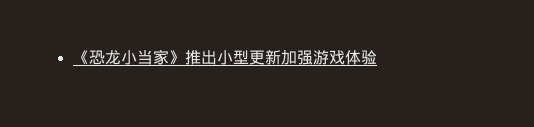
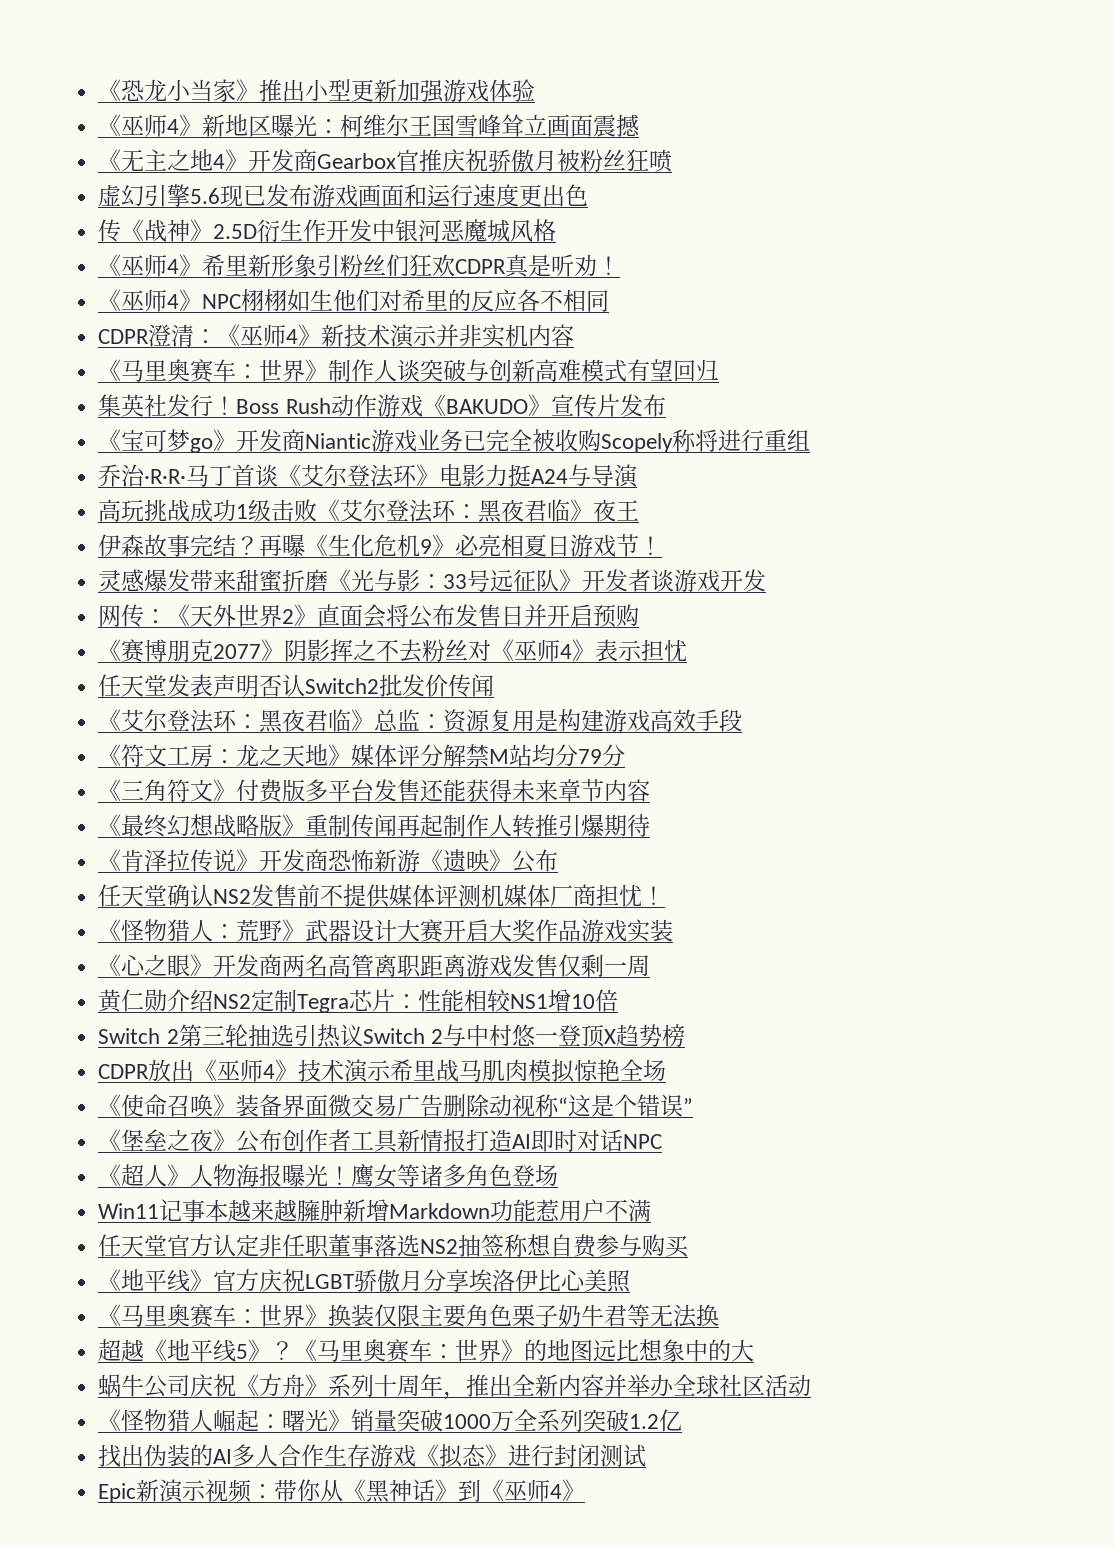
(377, 57) none -> [98,114,641,137] [98,149,673,172] [98,184,589,207] [98,219,557,242] [98,254,621,278] [98,289,610,312] [98,324,575,348] [98,359,720,383] [98,394,666,417] [98,429,811,453] [98,464,640,488] [98,499,640,523] [98,534,663,557] [98,569,767,593] [98,604,640,628] [98,639,688,663] [98,674,495,697] [98,709,743,733] [98,744,626,767] [98,779,651,803] [98,814,651,838] [98,849,559,873] [98,884,666,908] [98,919,674,943] [98,954,651,978] [98,989,619,1013] [98,1024,685,1048] [98,1059,667,1083] [98,1094,694,1117] [98,1129,663,1153] [98,1164,559,1188] [98,1199,652,1222] [98,1234,690,1258] [98,1269,632,1293] [98,1304,720,1328] [98,1339,755,1363] [98,1374,812,1400] [98,1409,683,1432] [98,1444,647,1468] [98,1479,586,1503] // 《巫师4》新地区曝光：柯维尔王国雪峰耸立画面震撼 // 《无主之地4》开发商Gearbox官推庆祝骄傲月被粉丝狂喷 // 虚幻引擎5.6现已发布游戏画面和运行速度更出色 // 传《战神》2.5D衍生作开发中银河恶魔城风格 // 《巫师4》希里新形象引粉丝们狂欢CDPR真是听劝！ // 《巫师4》NPC栩栩如生他们对希里的反应各不相同 // CDPR澄清：《巫师4》新技术演示并非实机内容 // 《马里奥赛车：世界》制作人谈突破与创新高难模式有望回归 // 集英社发行！Boss Rush动作游戏《BAKUDO》宣传片发布 // 《宝可梦go》开发商Niantic游戏业务已完全被收购Scopely称将进行重组 // 乔治·R·R·马丁首谈《艾尔登法环》电影力挺A24与导演 // 高玩挑战成功1级击败《艾尔登法环：黑夜君临》夜王 // 伊森故事完结？再曝《生化危机9》必亮相夏日游戏节！ // 灵感爆发带来甜蜜折磨《光与影：33号远征队》开发者谈游戏开发 // 网传：《天外世界2》直面会将公布发售日并开启预购 // 《赛博朋克2077》阴影挥之不去粉丝对《巫师4》表示担忧 // 任天堂发表声明否认Switch2批发价传闻 // 《艾尔登法环：黑夜君临》总监：资源复用是构建游戏高效手段 // 《符文工房：龙之天地》媒体评分解禁M站均分79分 // 《三角符文》付费版多平台发售还能获得未来章节内容 // 《最终幻想战略版》重制传闻再起制作人转推引爆期待 // 《肯泽拉传说》开发商恐怖新游《遗映》公布 // 任天堂确认NS2发售前不提供媒体评测机媒体厂商担忧！ // 《怪物猎人：荒野》武器设计大赛开启大奖作品游戏实装 // 《心之眼》开发商两名高管离职距离游戏发售仅剩一周 // 黄仁勋介绍NS2定制Tegra芯片：性能相较NS1增10倍 // Switch 2第三轮抽选引热议Switch 2与中村悠一登顶X趋势榜 // CDPR放出《巫师4》技术演示希里战马肌肉模拟惊艳全场 // 《使命召唤》装备界面微交易广告删除动视称“这是个错误” // 《堡垒之夜》公布创作者工具新情报打造AI即时对话NPC // 《超人》人物海报曝光！鹰女等诸多角色登场 // Win11记事本越来越臃肿新增Markdown功能惹用户不满 // 任天堂官方认定非任职董事落选NS2抽签称想自费参与购买 // 《地平线》官方庆祝LGBT骄傲月分享埃洛伊比心美照 // 《马里奥赛车：世界》换装仅限主要角色栗子奶牛君等无法换 // 超越《地平线5》？《马里奥赛车：世界》的地图远比想象中的大 // 蜗牛公司庆祝《方舟》系列十周年，推出全新内容并举办全球社区活动 // 《怪物猎人崛起：曙光》销量突破1000万全系列突破1.2亿 // 找出伪装的AI多人合作生存游戏《拟态》进行封闭测试 // Epic新演示视频：带你从《黑神话》到《巫师4》

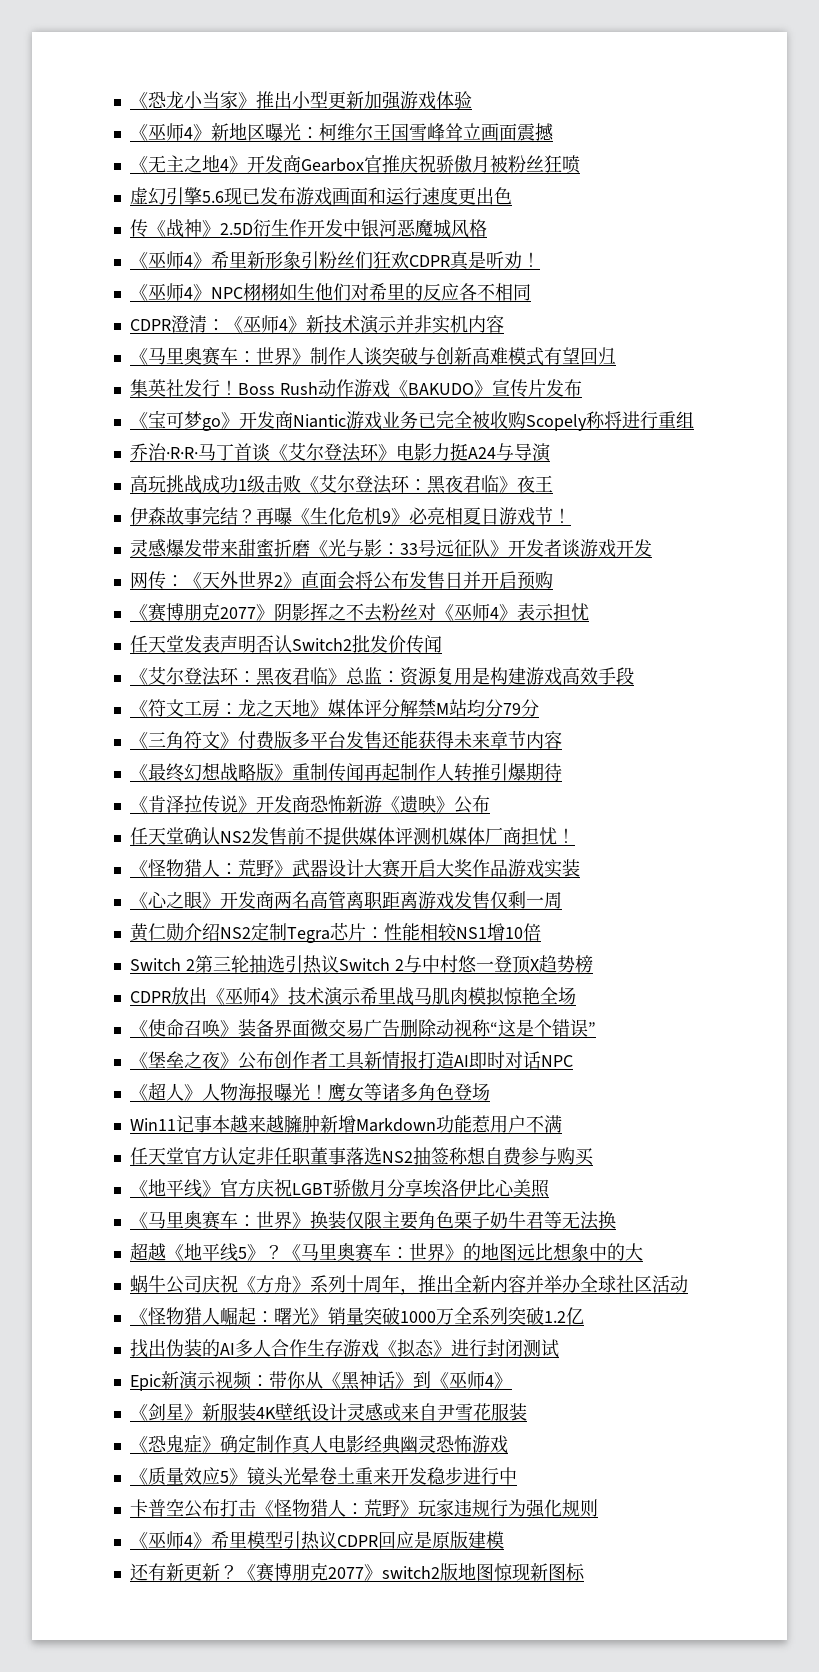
(586, 1490) none -> [129,1403,527,1422] [129,1434,508,1454] [129,1467,517,1486] [129,1499,598,1518] [129,1531,504,1550] [129,1563,585,1582] // 《剑星》新服装4K壁纸设计灵感或来自尹雪花服装 // 《恐鬼症》确定制作真人电影经典幽灵恐怖游戏 // 《质量效应5》镜头光晕卷土重来开发稳步进行中 // 卡普空公布打击《怪物猎人：荒野》玩家违规行为强化规则 // 《巫师4》希里模型引热议CDPR回应是原版建模 // 还有新更新？《赛博朋克2077》switch2版地图惊现新图标

